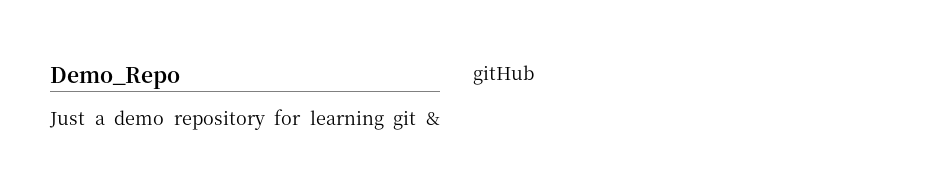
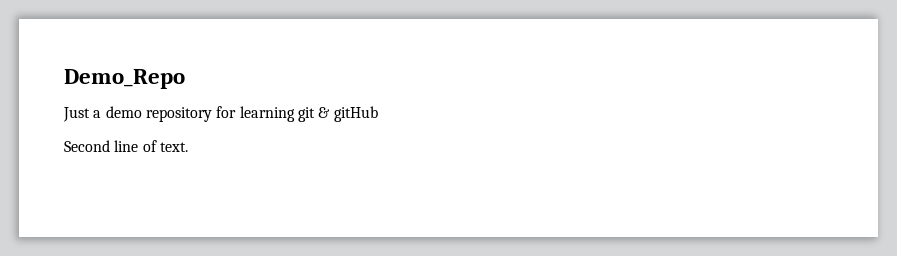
(534, 75) none -> [64,140,188,152] // Second line of text.

